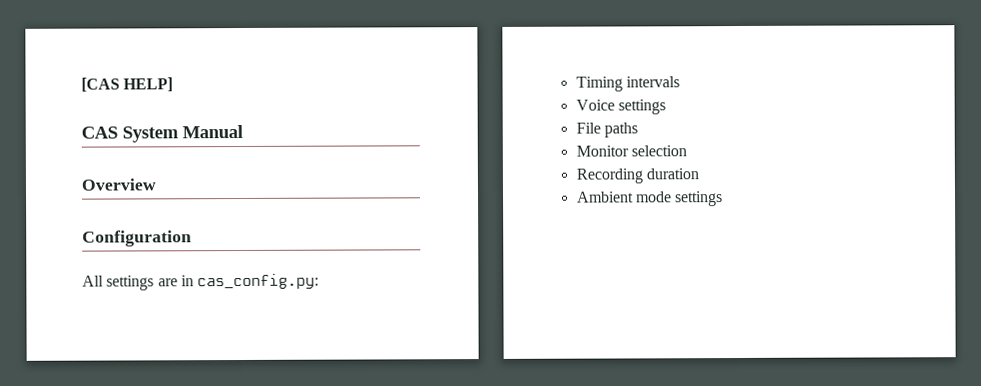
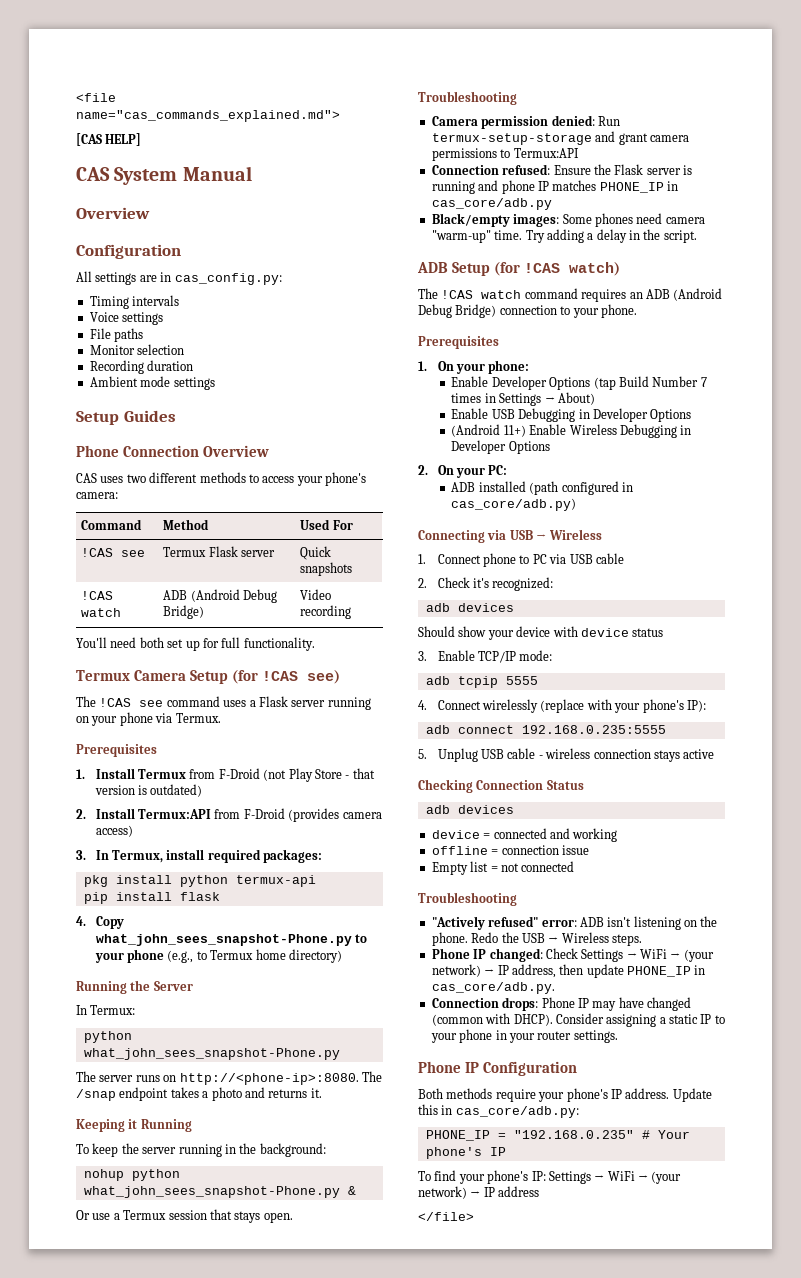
(81, 84) none -> [76,93,116,102] [76,110,340,122] <file name="cas_commands_explained.md"> //
(724, 199) none -> [76,410,176,425] [76,445,269,457] [76,472,366,486] [76,492,118,499] [81,519,143,530] [163,519,210,530] [300,519,353,530] [81,548,146,557] [163,546,276,557] [300,546,332,560] [300,562,353,576] [81,591,114,600] [81,608,122,617] [163,589,278,603] [163,605,205,619] [300,589,332,600] [300,605,352,619] [76,637,315,651] [76,670,340,684] [76,696,371,710] [76,712,221,726] [76,744,157,757] [76,768,375,782] [94,784,203,797] [76,808,382,822] [95,825,133,837] [76,849,323,863] [83,875,316,887] [83,892,220,904] [76,916,124,929] [95,934,368,946] [94,949,342,963] [76,980,193,994] [76,1005,136,1015] [83,1031,132,1043] [83,1048,340,1060] [76,1071,382,1085] [76,1087,322,1101] [76,1119,192,1132] [76,1143,326,1157] [83,1169,180,1181] [83,1186,356,1198] [76,1209,293,1223] [418,91,517,105] [431,115,620,129] [431,131,689,145] [431,148,579,161] [431,164,692,175] [431,180,678,194] [431,198,552,210] [431,213,705,227] [431,229,697,243] [417,262,620,276] [418,288,723,302] [418,304,637,318] [418,336,499,349] [418,360,530,374] [451,376,707,390] [451,392,595,406] [451,408,692,422] [451,424,692,438] [451,440,550,454] [418,465,508,478] [451,481,633,495] [451,498,577,511] [418,529,602,543] [418,553,624,567] [418,577,554,591] [425,603,514,612] [418,626,664,640] [418,650,553,663] [425,676,538,688] [418,699,706,713] [425,725,666,734] [418,748,715,762] [418,779,584,793] [425,805,514,814] [431,828,618,842] [431,845,589,855] [431,861,575,875] [418,892,517,906] [431,916,718,930] [431,932,642,946] [431,948,714,962] [431,964,706,978] [431,982,555,994] [431,997,691,1011] [431,1013,725,1027] [430,1029,618,1043] [418,1061,577,1076] [418,1088,712,1102] [418,1104,579,1118] [425,1130,690,1141] [425,1147,506,1159] [418,1170,682,1184] [418,1186,540,1199] [418,1212,474,1221] // Setup Guides // Phone Connection Overview // CAS uses two different methods to access your phone's camera: // Command | Method | Used For // !CAS see | Termux Flask server | Quick snapshots // !CAS watch | ADB (Android Debug Bridge) | Video recording // You'll need both set up for full functionality. // Termux Camera Setup (for !CAS see) // The !CAS see command uses a Flask server running on your phone via Termux. // Prerequisites // 1. Install Termux from F-Droid (not Play Store - that version is outdated) // 2. Install Termux:API from F-Droid (provides camera access) // 3. In Termux, install required packages: // pkg install python termux-api // pip install flask // 4. Copy what_john_sees_snapshot-Phone.py to your phone (e.g., to Termux home directory) // Running the Server // In Termux: // python what_john_sees_snapshot-Phone.py // The server runs on http://<phone-ip>:8080. The /snap endpoint takes a photo and returns it. // Keeping it Running // To keep the server running in the background: // nohup python what_john_sees_snapshot-Phone.py & // Or use a Termux session that stays open. // Troubleshooting // Camera permission denied: Run termux-setup-storage and grant camera permissions to Termux:API // Connection refused: Ensure the Flask server is running and phone IP matches PHONE_IP in cas_core/adb.py // Black/empty images: Some phones need camera "warm-up" time. Try adding a delay in the script. // ADB Setup (for !CAS watch) // The !CAS watch command requires an ADB (Android Debug Bridge) connection to your phone. // Prerequisites // 1. On your phone: // Enable Developer Options (tap Build Number 7 times in Settings → About) // Enable USB Debugging in Developer Options // (Android 11+) Enable Wireless Debugging in Developer Options // 2. On your PC: // ADB installed (path configured in cas_core/adb.py) // Connecting via USB → Wireless // 1. Connect phone to PC via USB cable // 2. Check it's recognized: // adb devices // Should show your device with device status // 3. Enable TCP/IP mode: // adb tcpip 5555 // 4. Connect wirelessly (replace with your phone's IP): // adb connect 192.168.0.235:5555 // 5. Unplug USB cable - wireless connection stays active // Checking Connection Status // adb devices // device = connected and working // offline = connection issue // Empty list = not connected // Troubleshooting // "Actively refused" error: ADB isn't listening on the phone. Redo the USB → Wireless steps. // Phone IP changed: Check Settings → WiFi → (your network) → IP address, then update PHONE_IP in cas_core/adb.py. // Connection drops: Phone IP may have changed (common with DHCP). Consider assigning a static IP to your phone in your router settings. // Phone IP Configuration // Both methods require your phone's IP address. Update this in cas_core/adb.py: // PHONE_IP = "192.168.0.235" # Your phone's IP // To find your phone's IP: Settings → WiFi → (your network) → IP address // </file>

